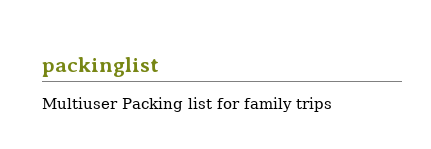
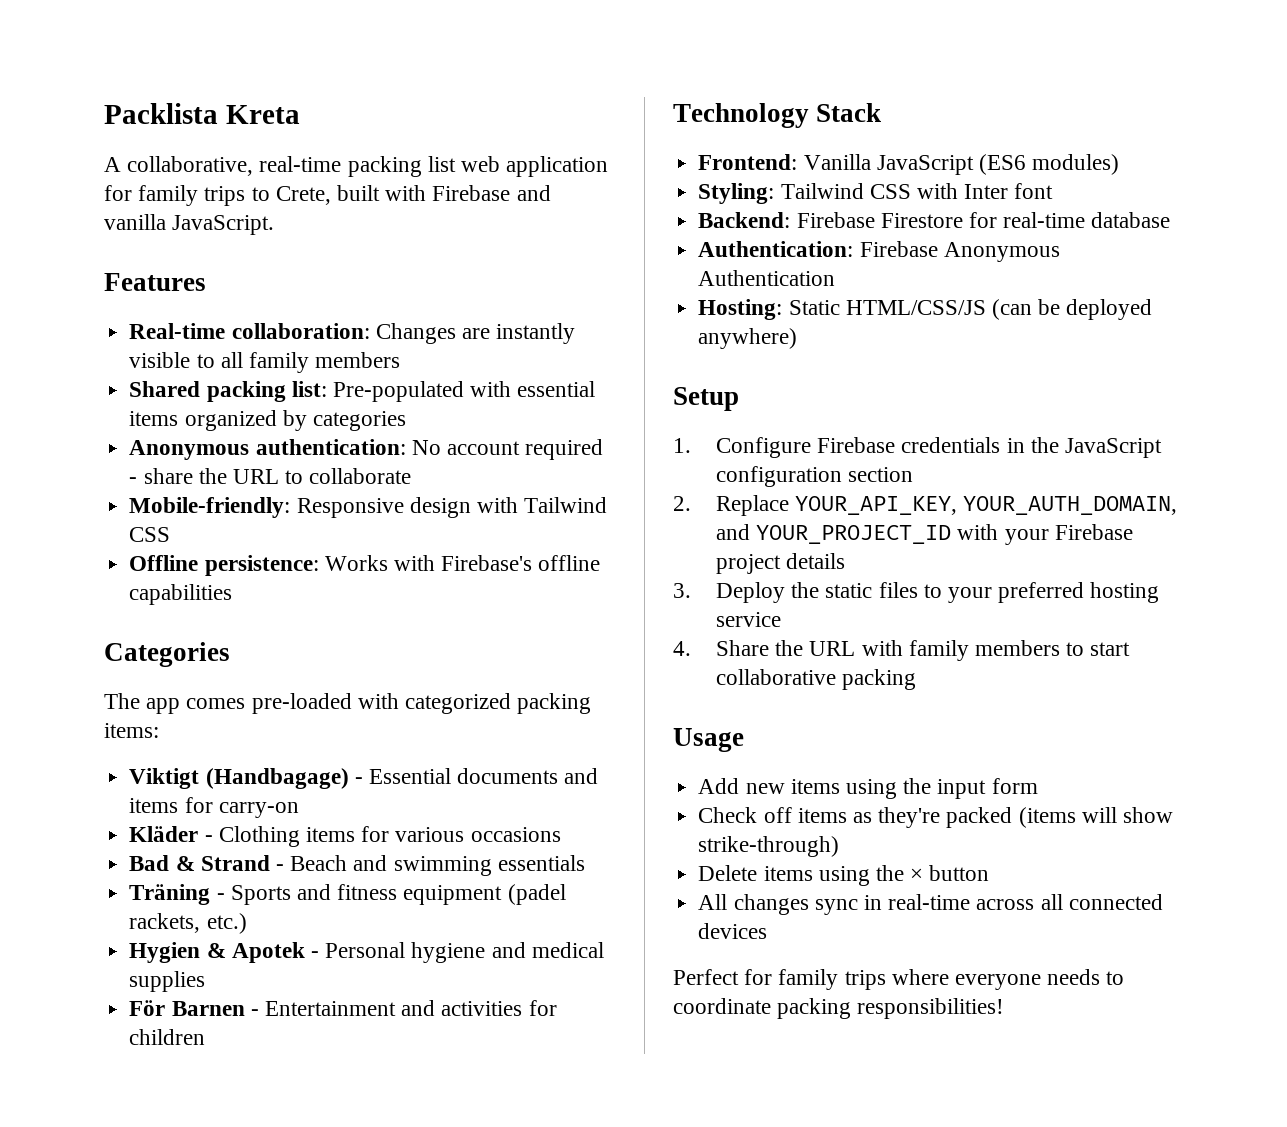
[42,57,159,77] [42,97,332,112] packinglist // Multiuser Packing list for family trips -> [104,103,300,124] [104,156,609,177] [104,185,551,206] [104,214,275,235] [104,273,206,291] [129,323,576,344] [129,352,401,373] [129,381,596,402] [129,410,406,431] [129,439,604,460] [129,468,412,484] [129,497,608,518] [129,527,171,542] [129,555,601,576] [129,584,233,605] [104,642,230,667] [104,693,592,714] [104,723,159,738] [129,768,599,789] [129,797,299,818] [129,826,561,847] [129,855,585,876] [129,884,566,905] [129,913,247,934] [129,942,604,963] [129,971,206,992] [129,1000,557,1016] [129,1029,206,1045] [673,103,882,128] [698,154,1120,175] [698,183,1054,204] [698,212,1171,228] [698,241,1060,262] [698,270,836,286] [698,299,1153,320] [698,328,798,349] [673,387,739,411] [673,437,1163,458] [715,466,914,487] [673,495,1178,516] [715,524,1133,545] [715,553,846,574] [673,582,1160,603] [715,612,781,627] [673,640,1131,661] [715,669,917,690] [673,728,744,752] [698,778,1038,799] [698,807,1173,828] [698,836,840,857] [698,865,990,886] [698,894,1163,915] [698,923,768,939] [673,969,1125,990] [673,998,1005,1019] Packlista Kreta // A collaborative, real-time packing list web application for family trips to Crete, built with Firebase and vanilla JavaScript. // Features // Real-time collaboration: Changes are instantly visible to all family members // Shared packing list: Pre-populated with essential items organized by categories // Anonymous authentication: No account required - share the URL to collaborate // Mobile-friendly: Responsive design with Tailwind CSS // Offline persistence: Works with Firebase's offline capabilities // Categories // The app comes pre-loaded with categorized packing items: // Viktigt (Handbagage) - Essential documents and items for carry-on // Kläder - Clothing items for various occasions // Bad & Strand - Beach and swimming essentials // Träning - Sports and fitness equipment (padel rackets, etc.) // Hygien & Apotek - Personal hygiene and medical supplies // För Barnen - Entertainment and activities for children // Technology Stack // Frontend: Vanilla JavaScript (ES6 modules) // Styling: Tailwind CSS with Inter font // Backend: Firebase Firestore for real-time database // Authentication: Firebase Anonymous Authentication // Hosting: Static HTML/CSS/JS (can be deployed anywhere) // Setup // 1. Configure Firebase credentials in the JavaScript configuration section // 2. Replace YOUR_API_KEY, YOUR_AUTH_DOMAIN, and YOUR_PROJECT_ID with your Firebase project details // 3. Deploy the static files to your preferred hosting service // 4. Share the URL with family members to start collaborative packing // Usage // Add new items using the input form // Check off items as they're packed (items will show strike-through) // Delete items using the × button // All changes sync in real-time across all connected devices // Perfect for family trips where everyone needs to coordinate packing responsibilities!

